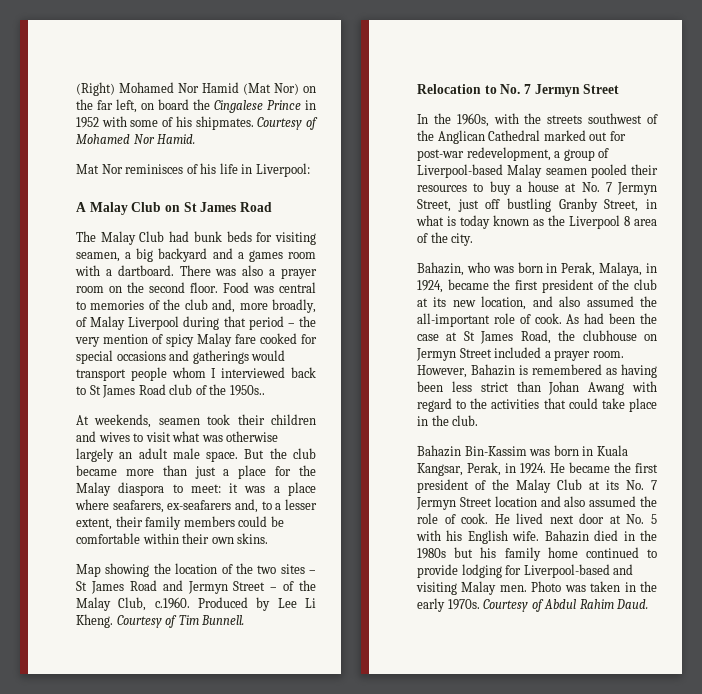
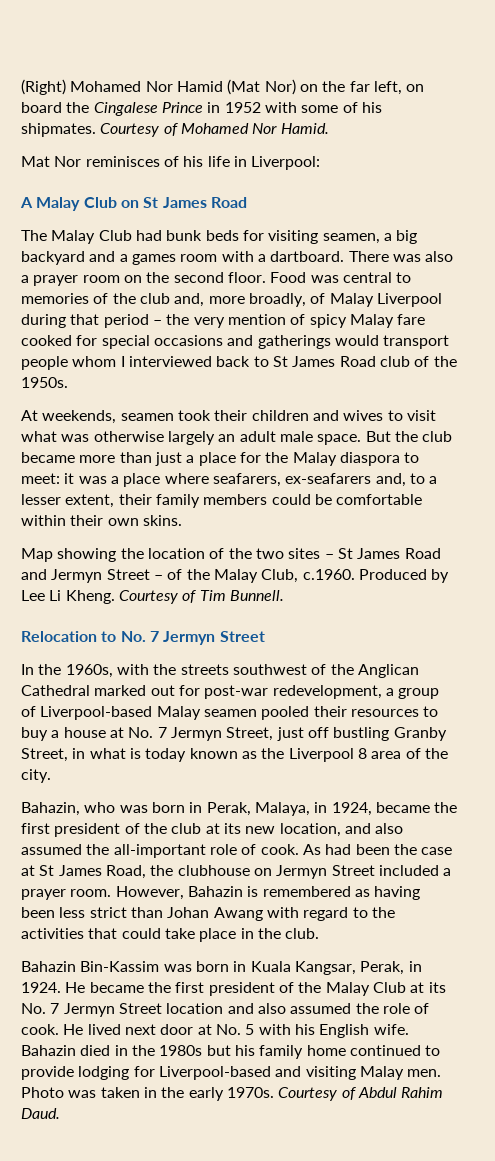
[229,385,265,396] 1950s.. -> [21,377,68,388] 1950s.

